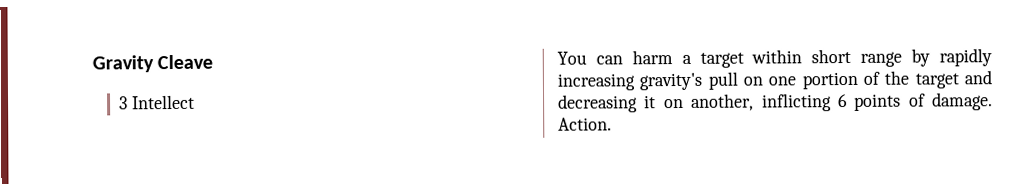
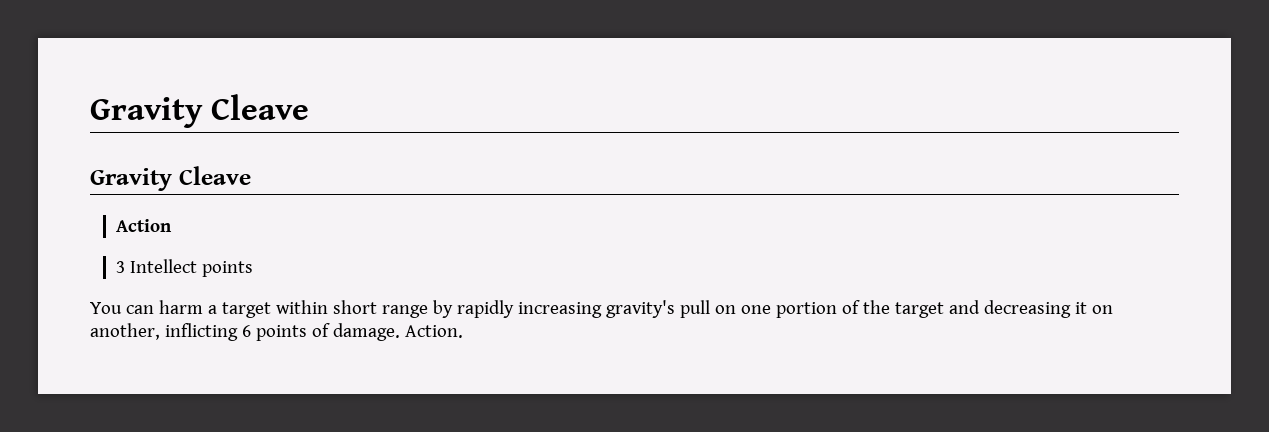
[92,54,214,73] Gravity Cleave -> [90,94,310,128] [90,166,251,191] [115,219,172,232] Gravity Cleave // Gravity Cleave // Action
(195, 102) none -> [201,261,253,277] points

